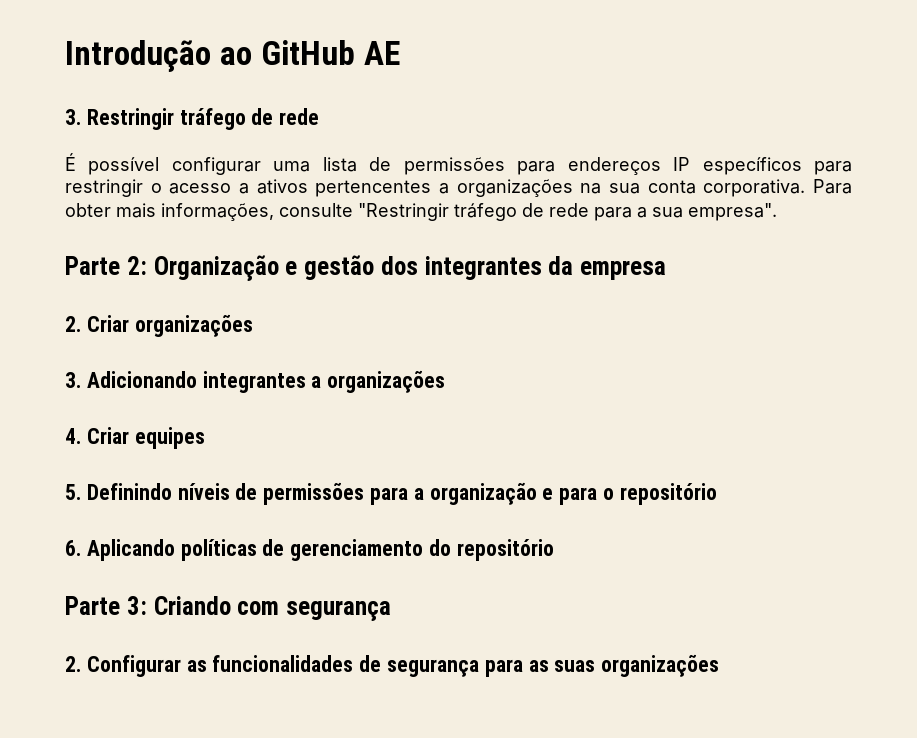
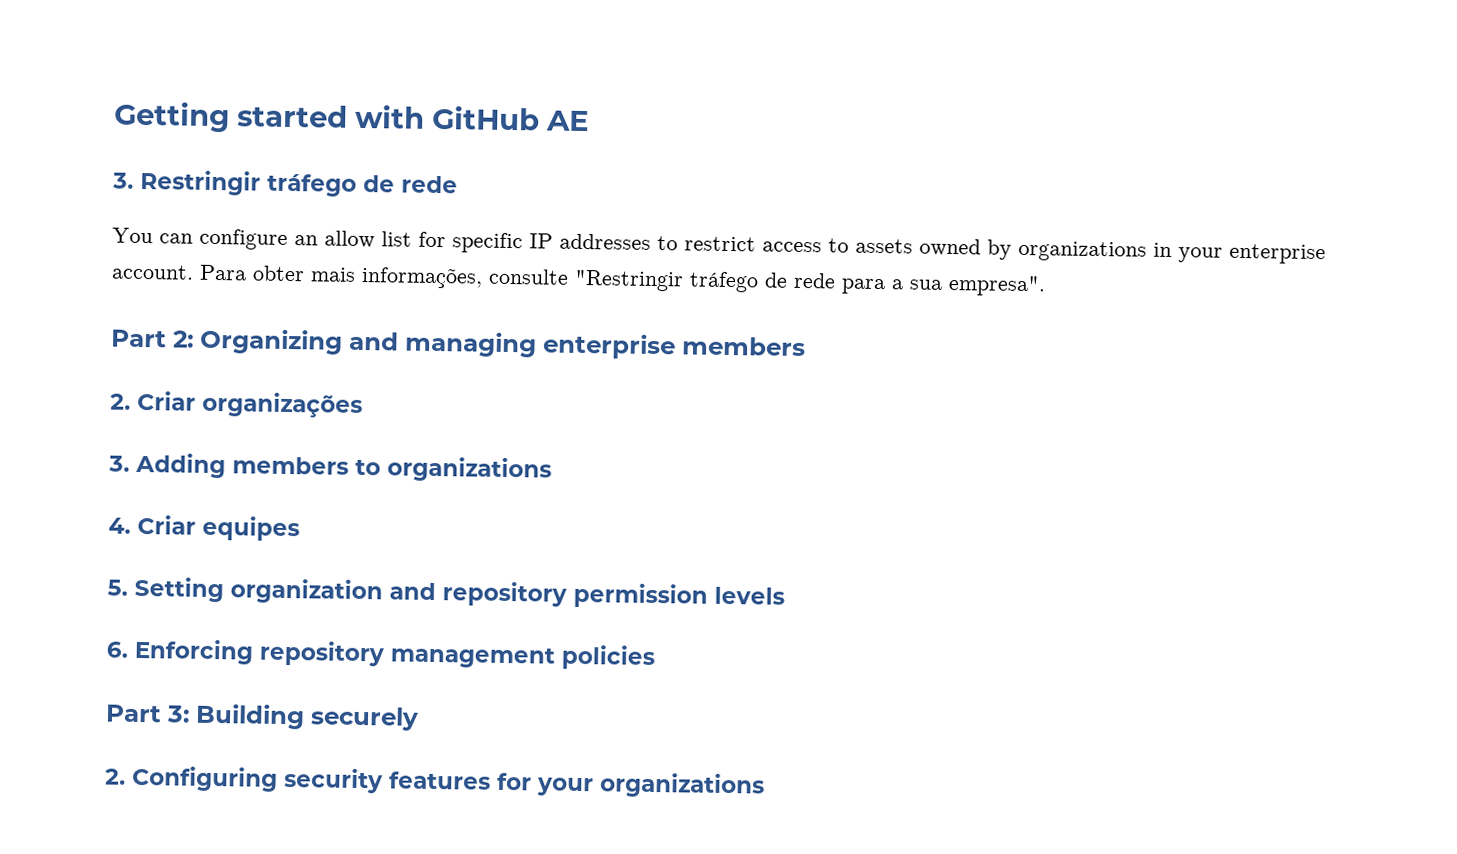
[65,40,253,72] Introdução ao -> [113,100,425,133] Getting started with
[65,153,852,175] [65,179,806,197] É possível configurar uma lista de permissões para endereços IP específicos para restringir o acesso a ativos pertencentes a organizações na sua conta corporativa. -> [112,227,1326,265] [111,264,194,280] You can configure an allow list for specific IP addresses to restrict access to assets owned by organizations in your enterprise account.
[65,255,666,281] Parte 2: Organização e gestão dos integrantes da empresa -> [111,328,806,360] Part 2: Organizing and managing enterprise members
[86,370,446,393] Adicionando integrantes a organizações -> [135,452,552,483] Adding members to organizations
[86,482,717,505] [65,539,554,561] [65,596,391,621] [65,654,720,677] Definindo níveis de permissões para a organização e para o repositório // 6. Aplicando políticas de gerenciamento do repositório // Parte 3: Criando com segurança // 2. Configurar as funcionalidades de segurança para as suas organizações -> [134,576,785,609] [106,638,656,671] [105,703,419,731] [105,765,765,799] Setting organization and repository permission levels // 6. Enforcing repository management policies // Part 3: Building securely // 2. Configuring security features for your organizations

